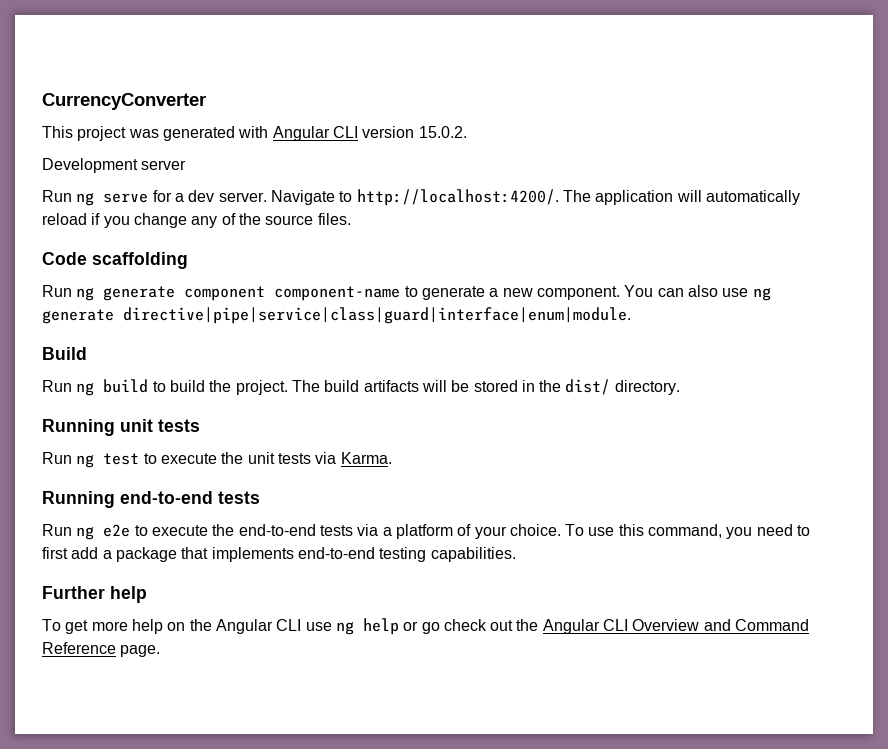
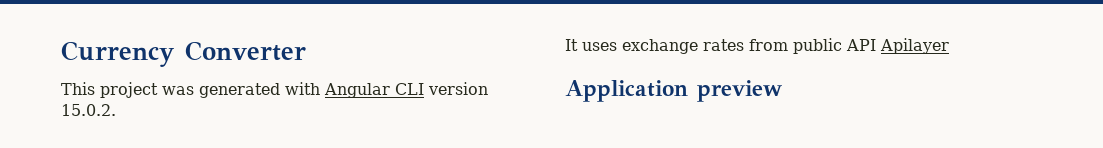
[42,93,206,110] CurrencyConverter -> [61,41,306,67] Currency Converter
[42,158,187,173] [42,189,800,206] [42,213,351,228] [42,252,188,269] [42,285,771,301] [42,307,631,324] [42,347,87,360] [42,379,680,396] [42,419,200,436] [42,452,392,468] [42,491,260,508] [42,524,811,540] [42,547,516,562] [42,586,147,603] [42,618,810,635] [42,642,161,657] Development server // Run ng serve for a dev server. Navigate to http://localhost:4200/. The application will automatically reload if you change any of the source files. // Code scaffolding // Run ng generate component component-name to generate a new component. You can also use ng generate directive|pipe|service|class|guard|interface|enum|module. // Build // Run ng build to build the project. The build artifacts will be stored in the dist/ directory. // Running unit tests // Run ng test to execute the unit tests via Karma. // Running end-to-end tests // Run ng e2e to execute the end-to-end tests via a platform of your choice. To use this command, you need to first add a package that implements end-to-end testing capabilities. // Further help // To get more help on the Angular CLI use ng help or go check out the Angular CLI Overview and Command Reference page. -> [565,38,949,54] [565,80,782,102] It uses exchange rates from public API Apilayer // Application preview

